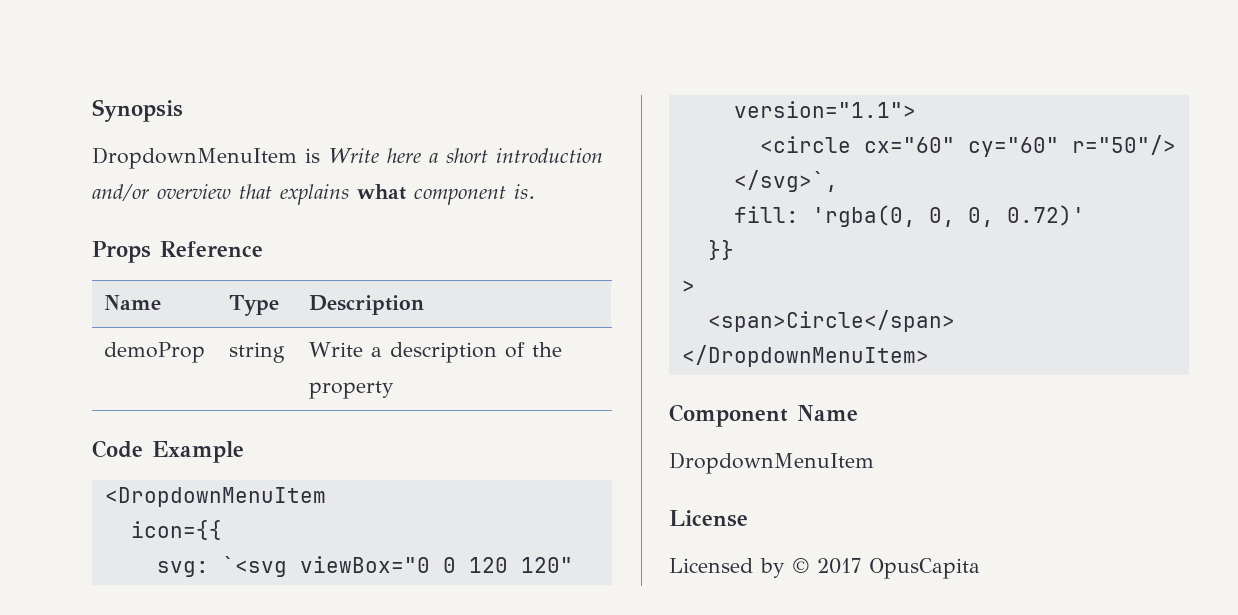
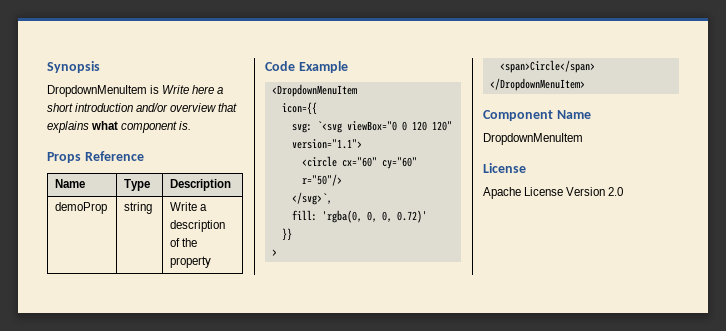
[669,558,980,579] Licensed by © 2017 OpusCapita -> [483,187,624,199] Apache License Version 2.0

